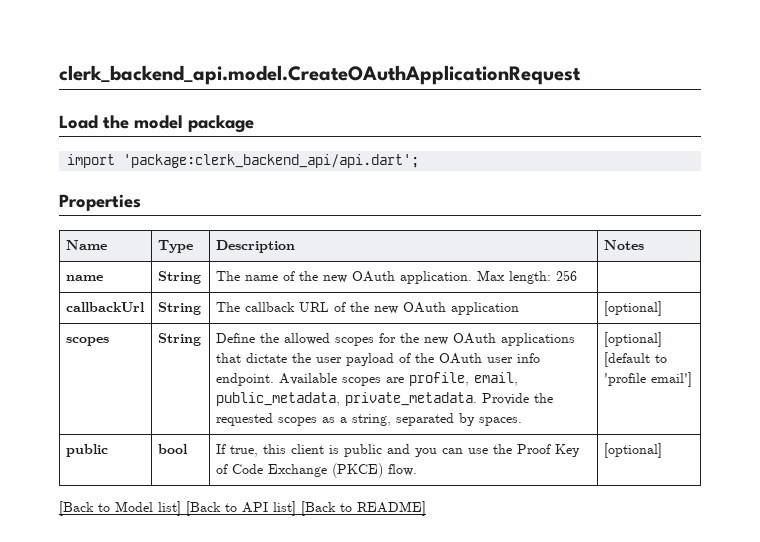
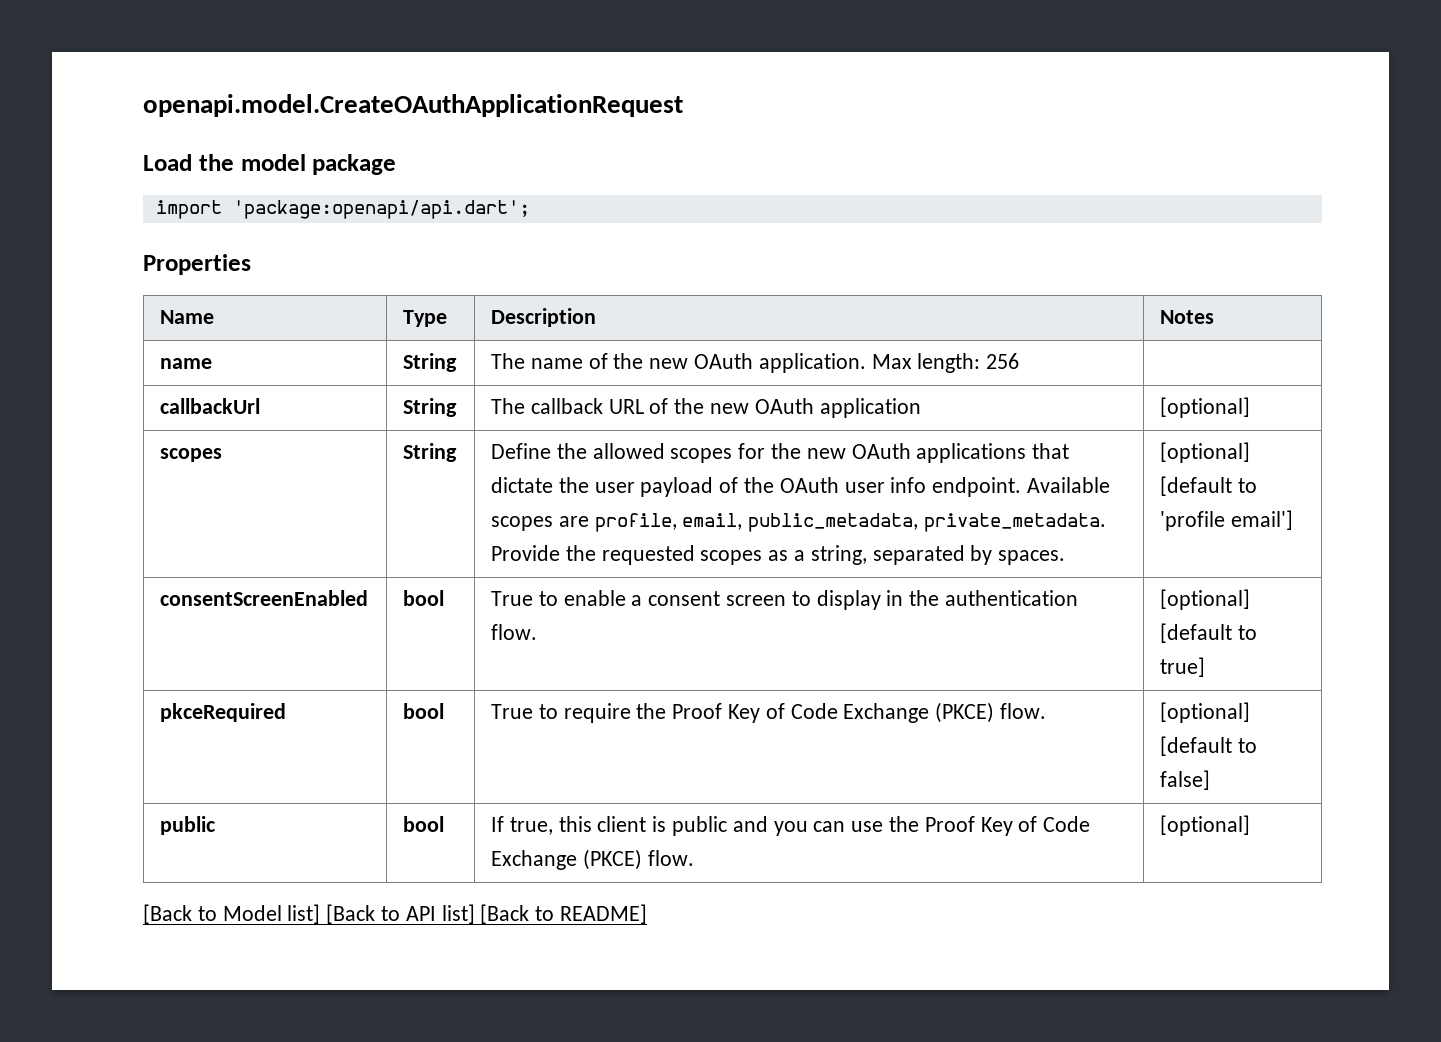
[59,65,581,85] clerk_backend_api.model.CreateOAuthApplicationRequest -> [143,94,683,117] openapi.model.CreateOAuthApplicationRequest
[123,154,420,168] 'package:clerk_backend_api/api.dart'; -> [232,200,530,219] 'package:openapi/api.dart';
(692, 379) none -> [160,590,369,606] [403,590,445,606] [491,590,1079,610] [491,624,538,640] [1160,589,1251,610] [1160,623,1257,643] [1160,657,1206,677] [160,703,287,722] [403,703,445,719] [491,702,1047,723] [1160,702,1251,723] [1160,736,1257,756] [1160,770,1211,790] // consentScreenEnabled | bool | True to enable a consent screen to display in the authentication flow. | [optional] [default to true] // pkceRequired | bool | True to require the Proof Key of Code Exchange (PKCE) flow. | [optional] [default to false]

